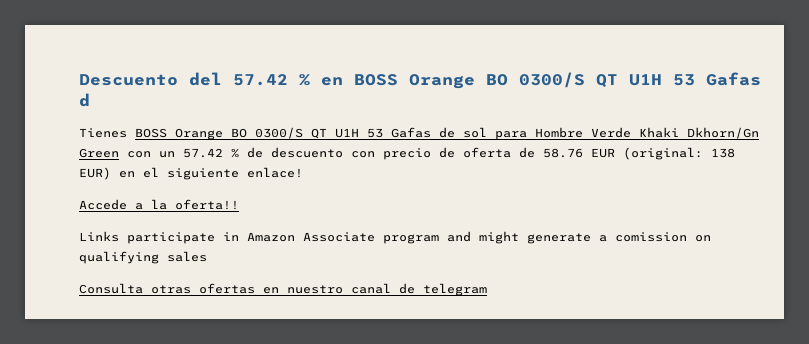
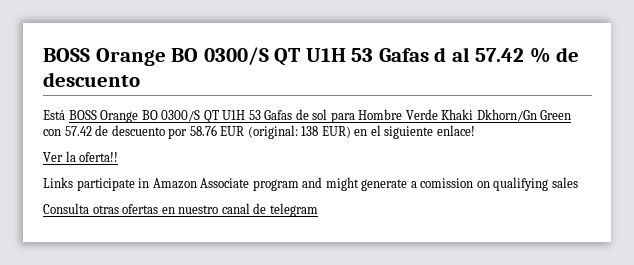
[79,72,343,86] Descuento del 57.42 % en -> (43, 55) none
[79,128,127,138] // Tienes -> [451,47,580,63] [43,72,140,87] [43,110,65,120] al 57.42 % de descuento // Está
[159,147,535,160] un 57.42 % de descuento con precio de oferta de -> [64,125,188,139] 57.42 de descuento por
[79,199,143,210] Accede a -> [43,152,63,162] Ver

